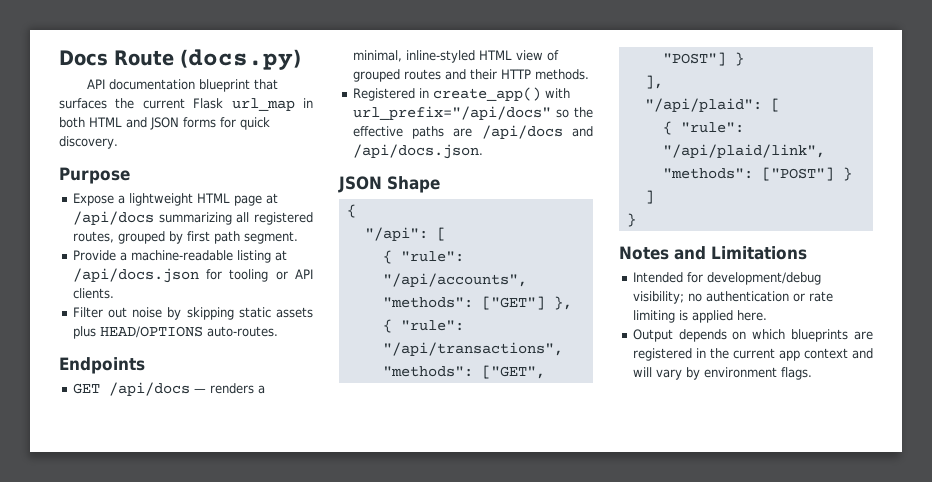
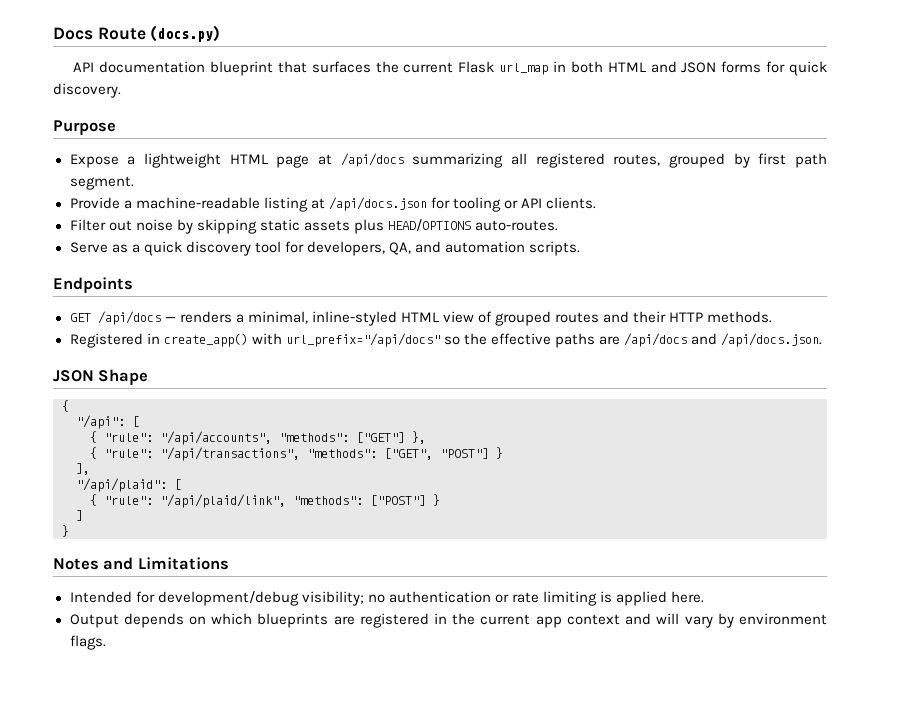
(278, 331) none -> [69,241,581,256] // Serve as a quick discovery tool for developers, QA, and automation scripts.

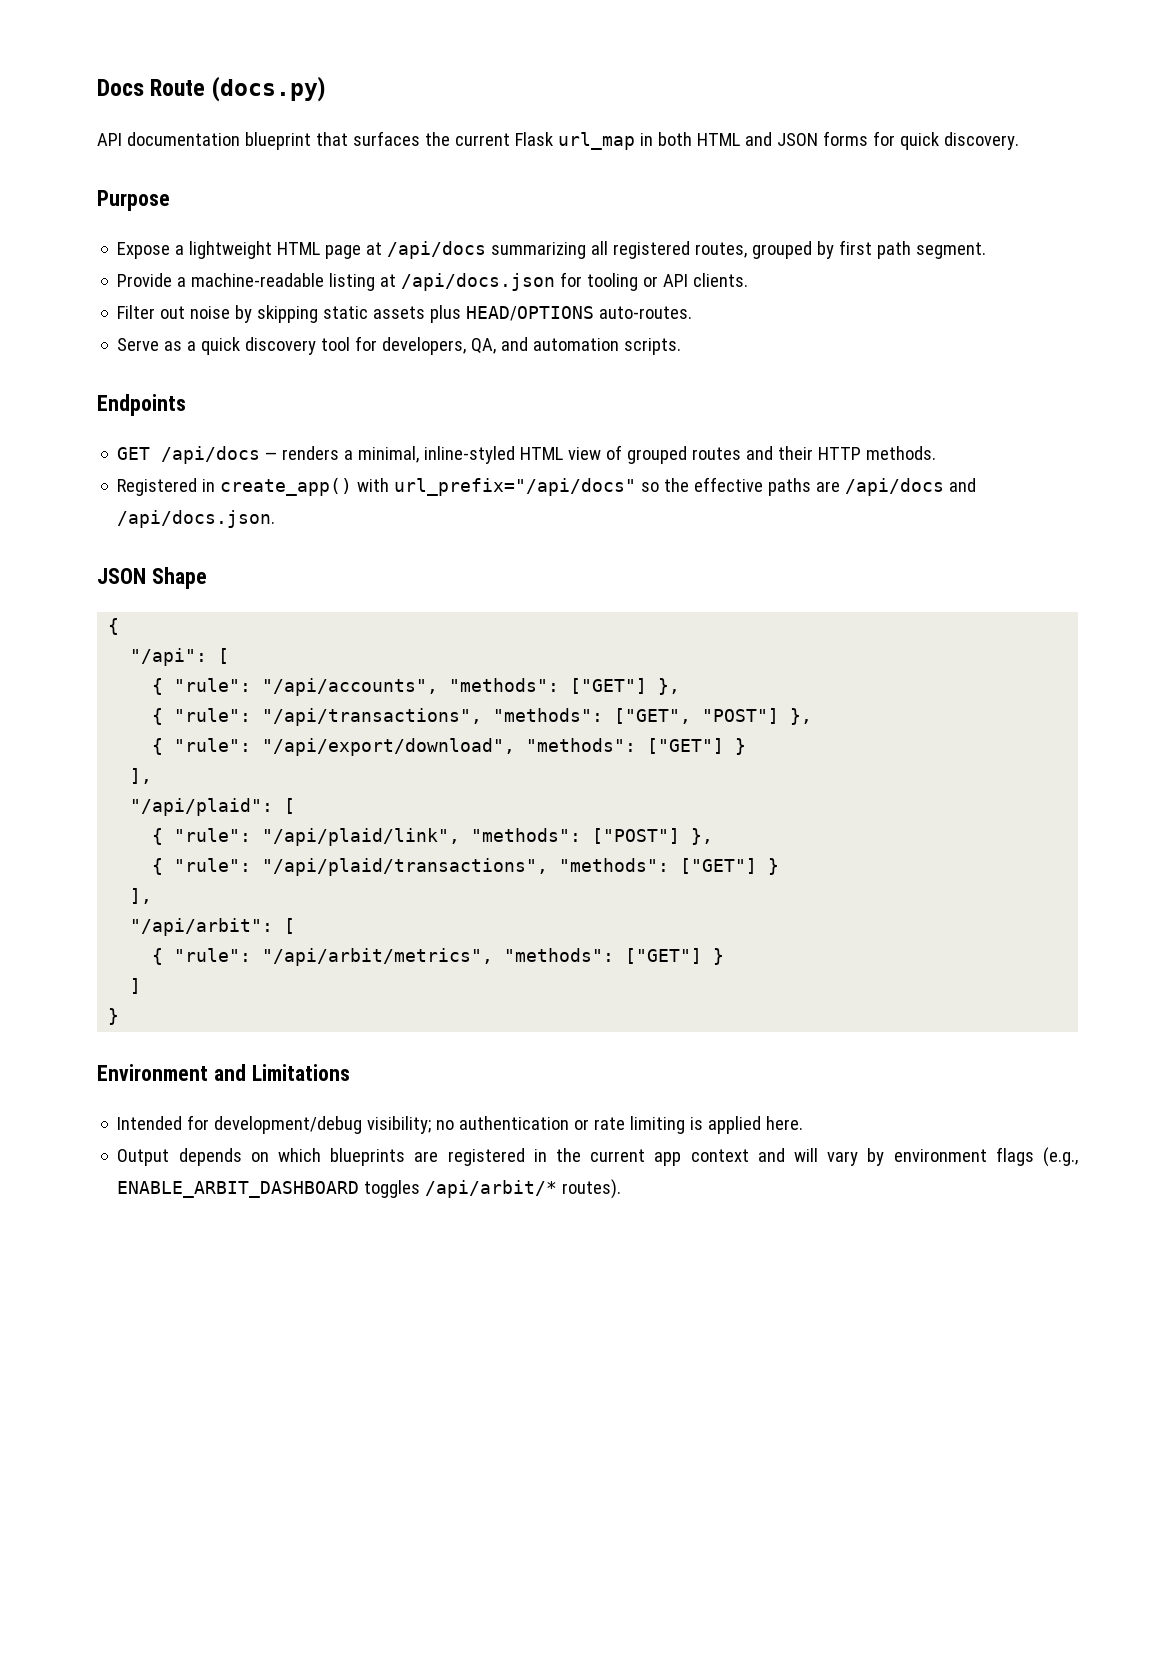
(489, 453) none -> [790,708,813,725] [152,738,725,756] }, // { "rule": "/api/export/download", "methods": ["GET"]
(426, 500) none -> [691,828,714,845] [152,858,780,876] [130,888,153,904] [130,918,296,936] [152,948,703,966] }, // { "rule": "/api/plaid/transactions", "methods": ["GET"] } // ], // "/api/arbit": [ // { "rule": "/api/arbit/metrics", "methods": ["GET"]
[53,558,99,570] Notes -> [97,1064,208,1081] Environment
[69,635,106,650] flags. -> [995,1147,1078,1167] [117,1179,622,1199] flags (e.g., ENABLE_ARBIT_DASHBOARD toggles /api/arbit/* routes).

